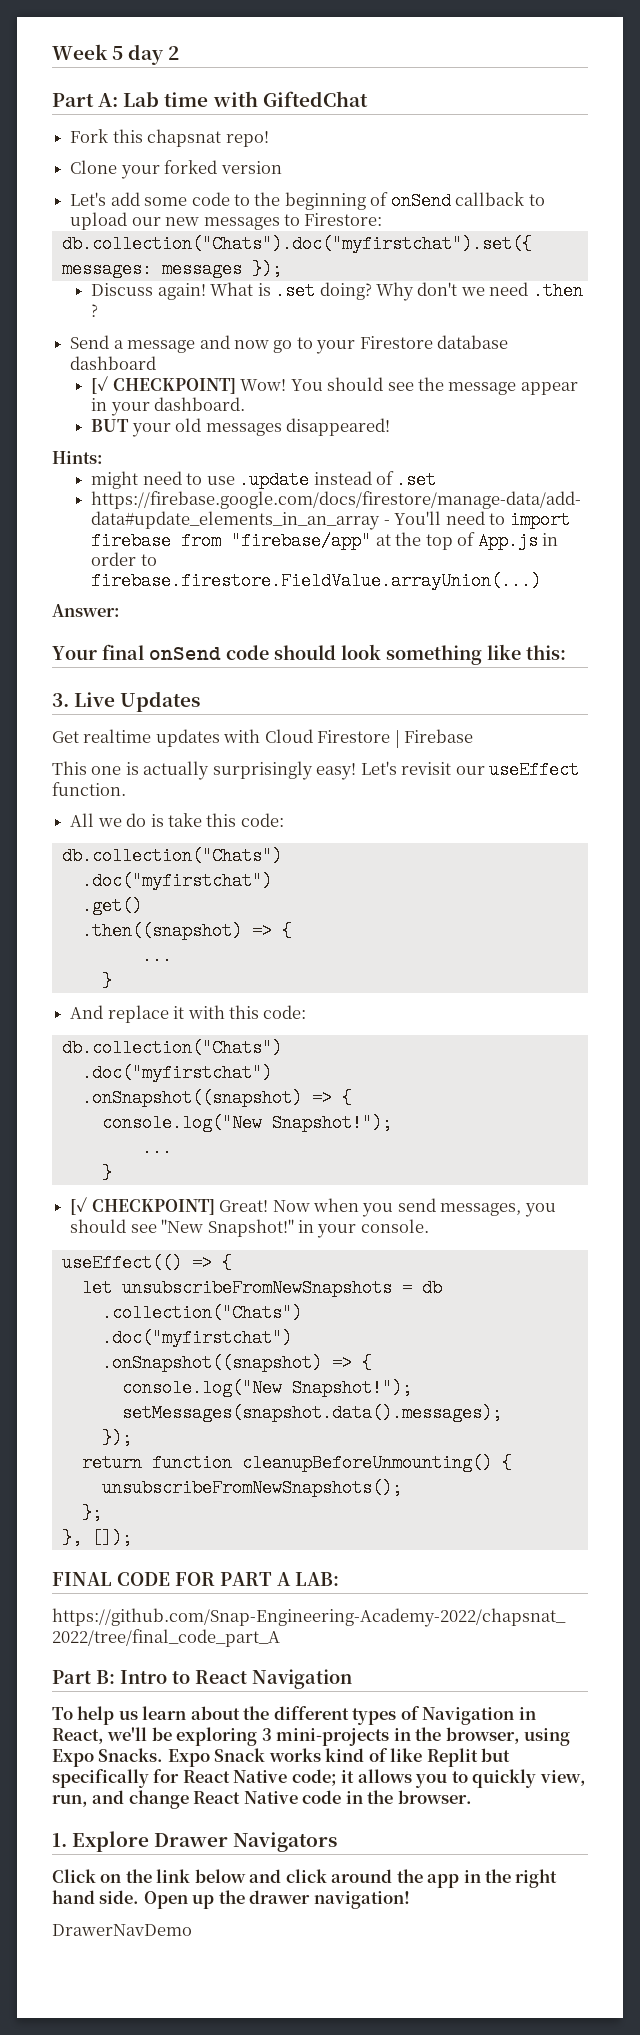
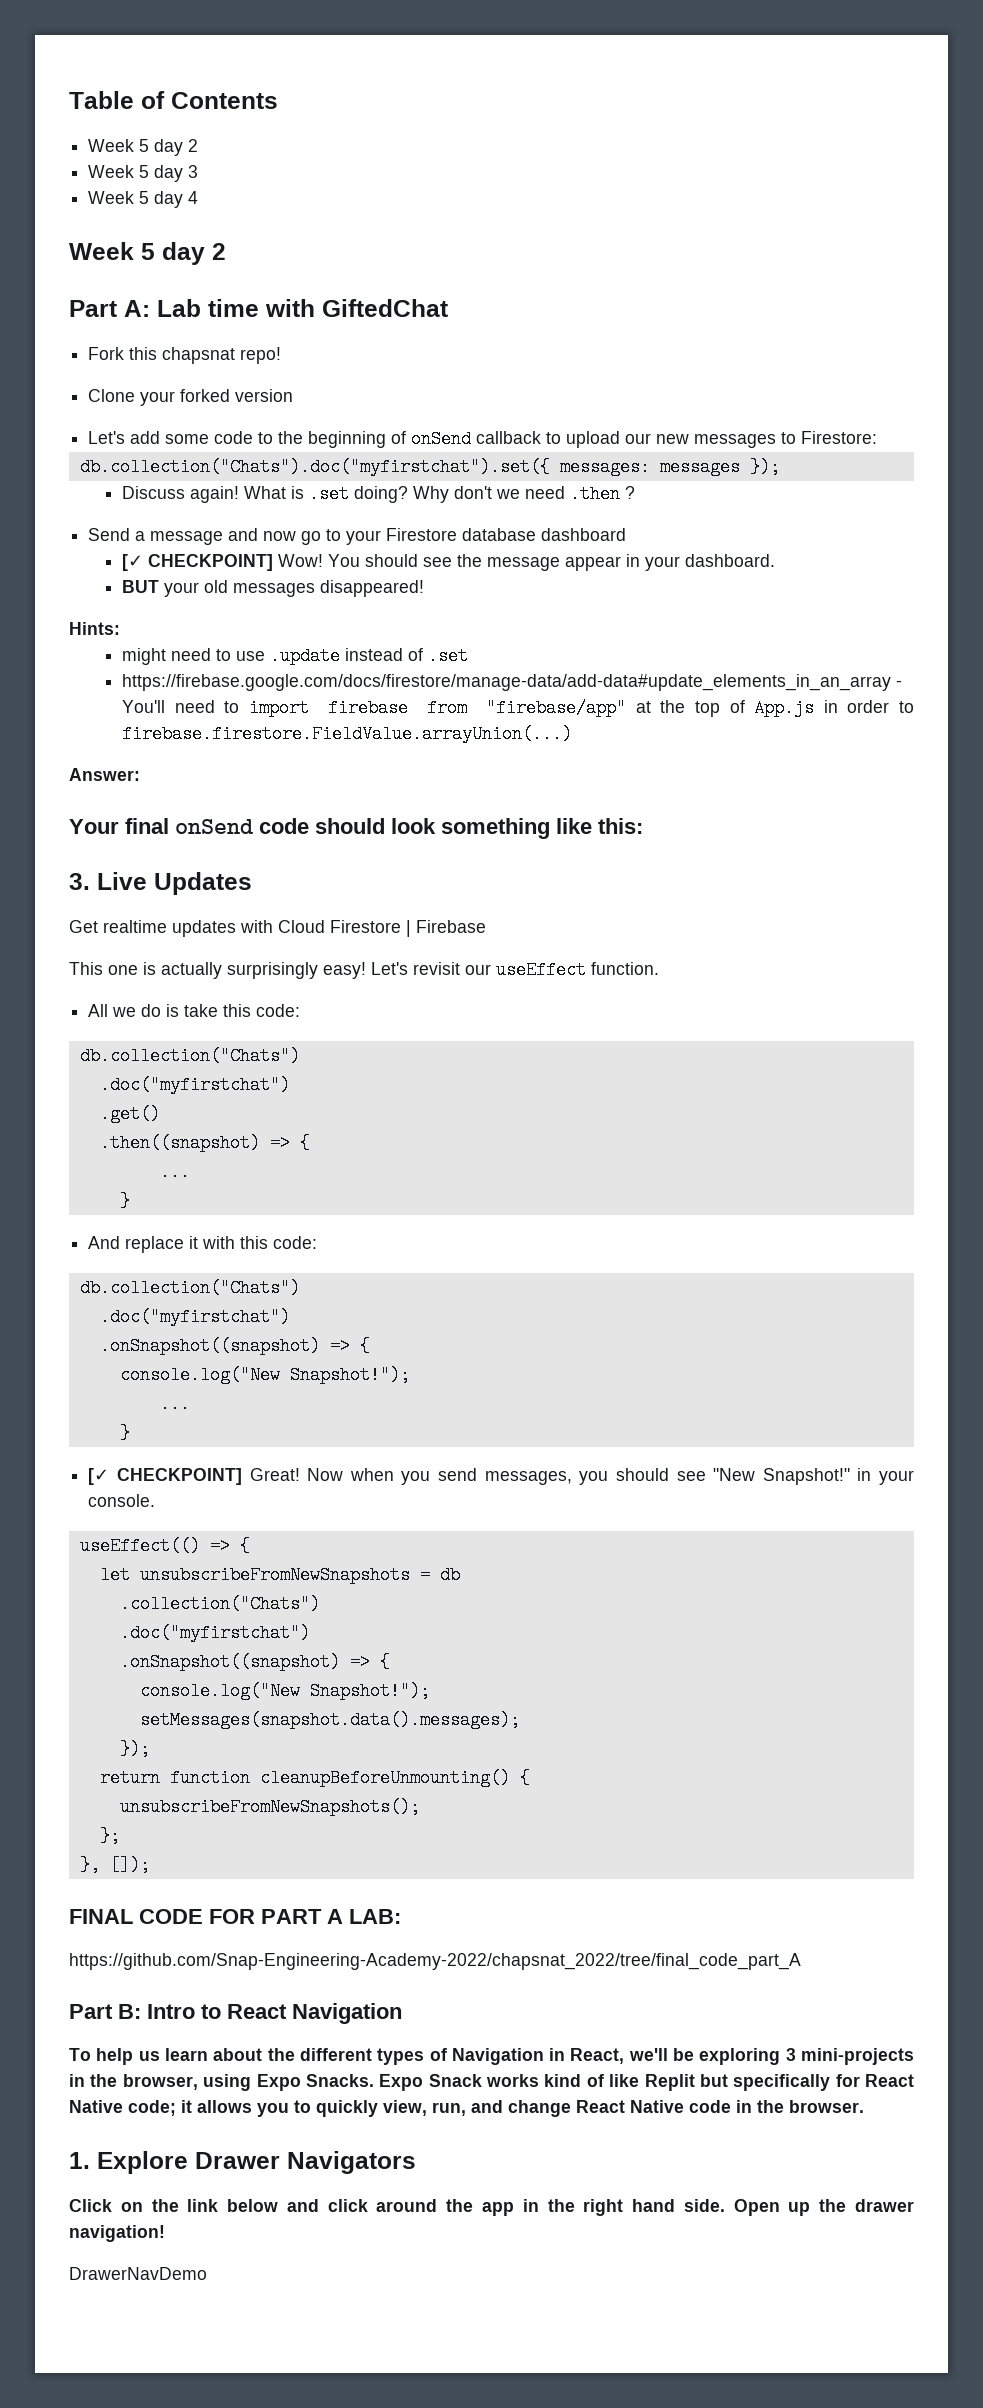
(52, 52) none -> [69,91,278,109] [88,139,199,156] [88,165,199,182] [88,191,199,208] Table of Contents // Week 5 day 2 // Week 5 day 3 // Week 5 day 4 //

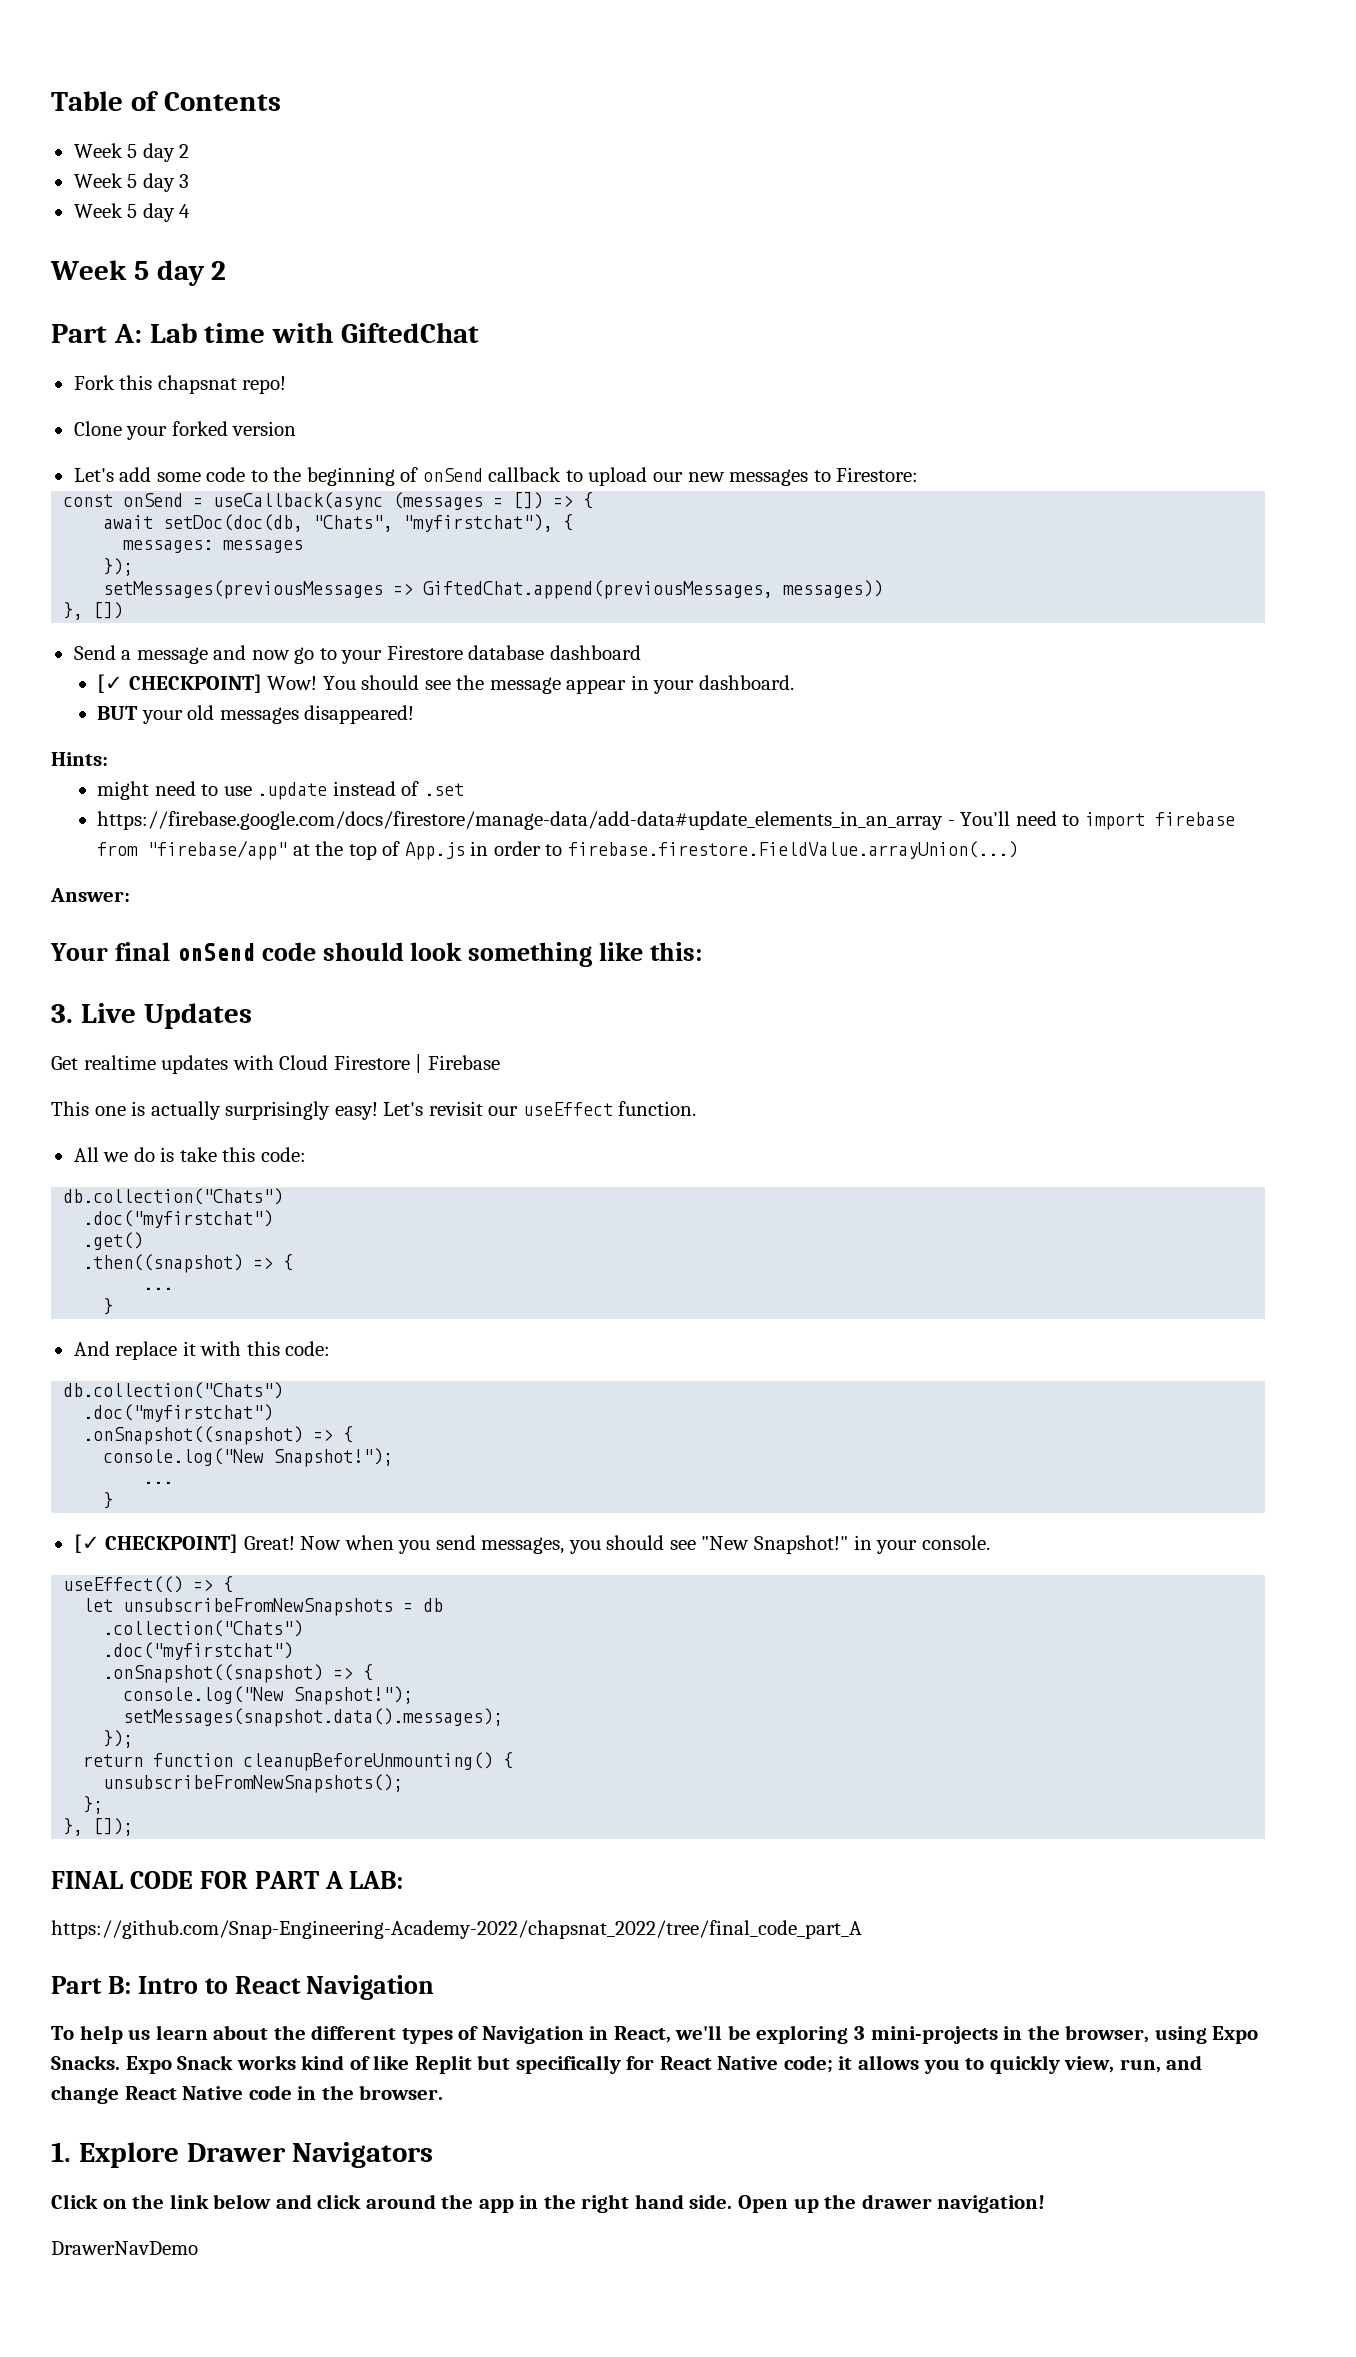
[79,458,550,476] db.collection("Chats").doc("myfirstchat").set({ -> [63,492,594,510] [103,514,574,532] const onSend = useCallback(async (messages = []) => { // await setDoc(doc(db, "Chats", "myfirstchat"), { //
[749,458,780,476] [121,485,635,503] }); // Discuss again! What is .set doing? Why don't we need .then ? -> [103,558,134,576] [103,580,884,599] [63,602,124,620] // }); // setMessages(previousMessages => GiftedChat.append(previousMessages, messages)) // }, [])

